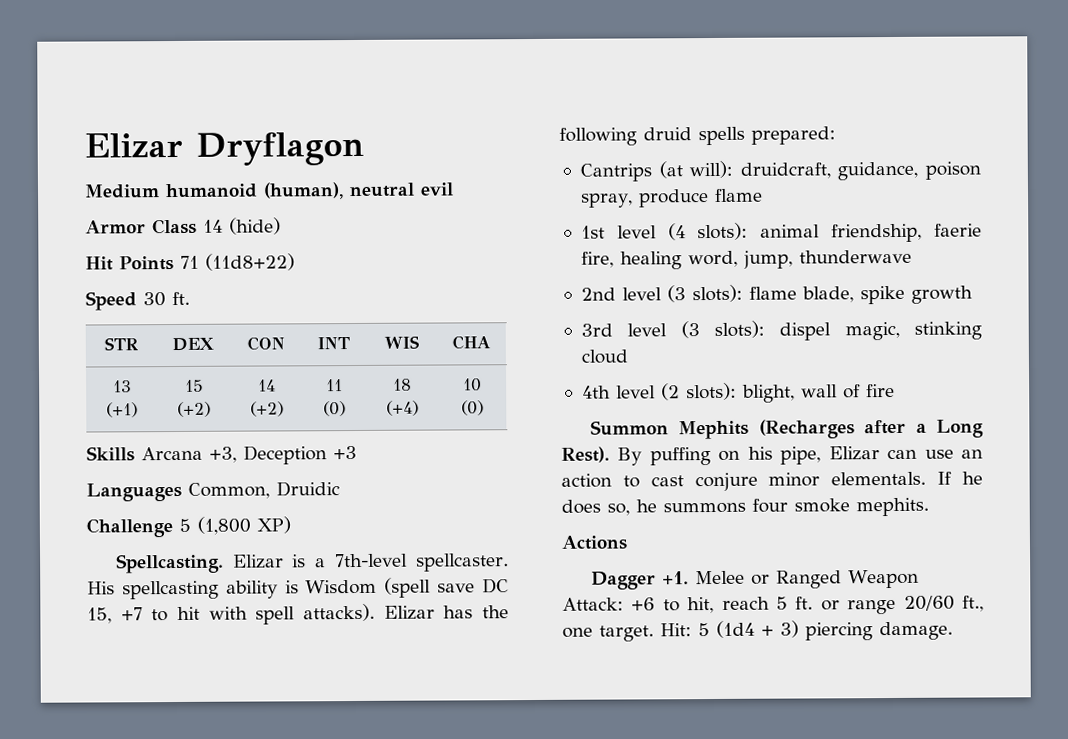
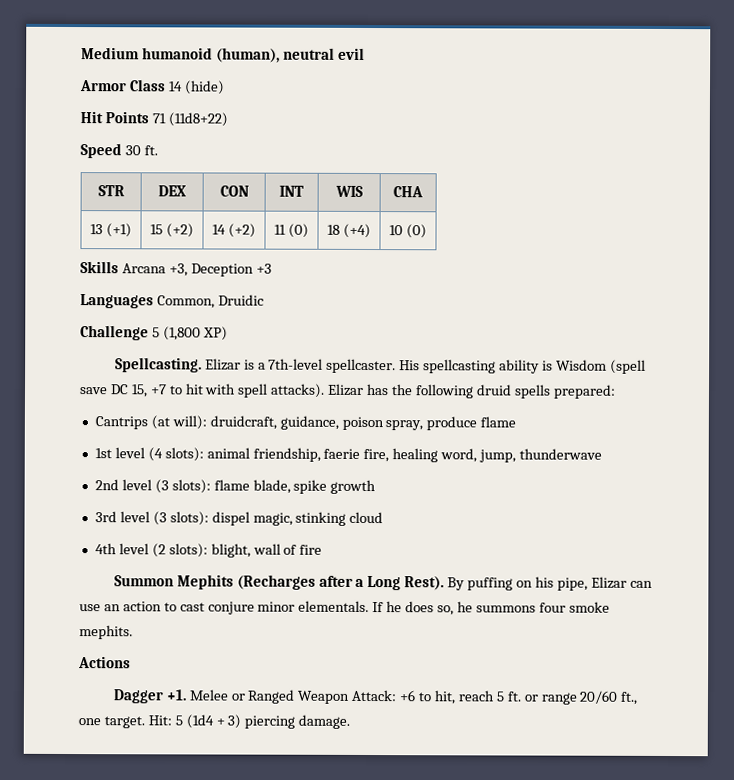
[84,131,364,166] Elizar Dryflagon // -> (81, 53) none

